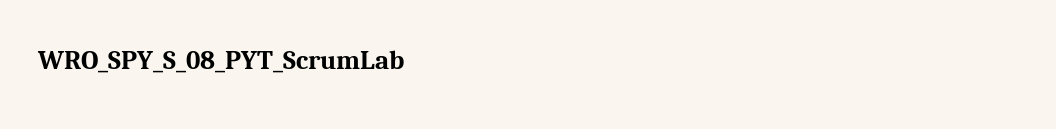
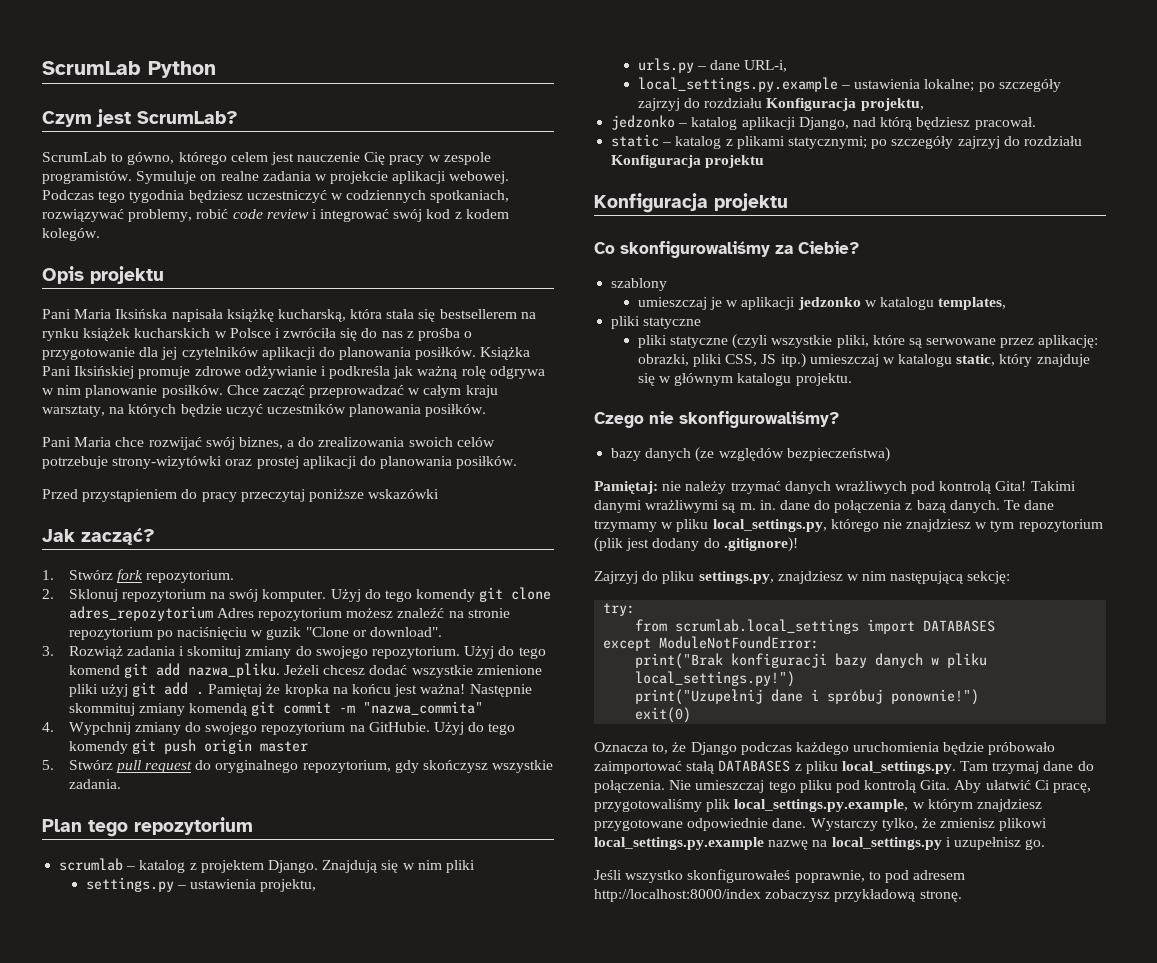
[37,50,404,73] WRO_SPY_S_08_PYT_ScrumLab -> [42,61,216,78] [42,109,238,127] [42,152,491,165] [42,171,510,184] [42,190,510,203] [42,209,509,222] [42,228,100,241] [42,266,164,284] [42,309,536,322] [42,328,473,341] [42,347,531,360] [42,366,545,379] [42,385,498,398] [42,404,487,417] [42,437,495,450] [42,456,518,469] [42,489,440,502] [42,528,155,545] [42,569,235,583] [42,587,552,602] [68,606,510,621] [68,627,443,640] [42,646,546,659] [68,663,542,678] [68,682,532,697] [68,701,484,716] [42,722,516,735] [68,739,308,754] [42,760,554,773] [68,779,121,789] [42,817,253,837] [59,858,475,873] [85,877,317,892] [637,58,788,73] [637,77,1061,92] [637,98,924,111] [611,115,1036,130] [611,134,1082,149] [611,155,765,168] [594,193,788,213] [594,241,859,258] [611,278,668,291] [637,297,1007,310] [611,316,702,329] [637,334,1099,349] [637,353,1090,368] [637,373,852,386] [594,411,839,428] [611,447,890,462] [594,481,1076,494] [594,500,1055,513] [594,519,1103,532] [594,537,798,552] [594,571,1011,584] [603,603,636,616] [635,619,996,634] [603,636,820,651] [635,653,988,669] [635,671,796,687] [635,689,980,705] [635,707,692,723] [594,742,1056,755] [594,760,1094,774] [594,780,1092,793] [594,799,1042,812] [594,818,1048,831] [594,837,1046,850] [594,869,966,883] [594,889,962,902] ScrumLab Python // Czym jest ScrumLab? // ScrumLab to gówno, którego celem jest nauczenie Cię pracy w zespole programistów. Symuluje on realne zadania w projekcie aplikacji webowej. Podczas tego tygodnia będziesz uczestniczyć w codziennych spotkaniach, rozwiązywać problemy, robić code review i integrować swój kod z kodem kolegów. // Opis projektu // Pani Maria Iksińska napisała książkę kucharską, która stała się bestsellerem na rynku książek kucharskich w Polsce i zwróciła się do nas z prośba o przygotowanie dla jej czytelników aplikacji do planowania posiłków. Książka Pani Iksińskiej promuje zdrowe odżywianie i podkreśla jak ważną rolę odgrywa w nim planowanie posiłków. Chce zacząć przeprowadzać w całym kraju warsztaty, na których będzie uczyć uczestników planowania posiłków. // Pani Maria chce rozwijać swój biznes, a do zrealizowania swoich celów potrzebuje strony-wizytówki oraz prostej aplikacji do planowania posiłków. // Przed przystąpieniem do pracy przeczytaj poniższe wskazówki // Jak zacząć? // 1. Stwórz fork repozytorium. // 2. Sklonuj repozytorium na swój komputer. Użyj do tego komendy git clone adres_repozytorium Adres repozytorium możesz znaleźć na stronie repozytorium po naciśnięciu w guzik "Clone or download". // 3. Rozwiąż zadania i skomituj zmiany do swojego repozytorium. Użyj do tego komend git add nazwa_pliku. Jeżeli chcesz dodać wszystkie zmienione pliki użyj git add . Pamiętaj że kropka na końcu jest ważna! Następnie skommituj zmiany komendą git commit -m "nazwa_commita" // 4. Wypchnij zmiany do swojego repozytorium na GitHubie. Użyj do tego komendy git push origin master // 5. Stwórz pull request do oryginalnego repozytorium, gdy skończysz wszystkie zadania. // Plan tego repozytorium // scrumlab – katalog z projektem Django. Znajdują się w nim pliki // settings.py – ustawienia projektu, // urls.py – dane URL-i, // local_settings.py.example – ustawienia lokalne; po szczegóły zajrzyj do rozdziału Konfiguracja projektu, // jedzonko – katalog aplikacji Django, nad którą będziesz pracował. // static – katalog z plikami statycznymi; po szczegóły zajrzyj do rozdziału Konfiguracja projektu // Konfiguracja projektu // Co skonfigurowaliśmy za Ciebie? // szablony // umieszczaj je w aplikacji jedzonko w katalogu templates, // pliki statyczne // pliki statyczne (czyli wszystkie pliki, które są serwowane przez aplikację: obrazki, pliki CSS, JS itp.) umieszczaj w katalogu static, który znajduje się w głównym katalogu projektu. // Czego nie skonfigurowaliśmy? // bazy danych (ze względów bezpieczeństwa) // Pamiętaj: nie należy trzymać danych wrażliwych pod kontrolą Gita! Takimi danymi wrażliwymi są m. in. dane do połączenia z bazą danych. Te dane trzymamy w pliku local_settings.py, którego nie znajdziesz w tym repozytorium (plik jest dodany do .gitignore)! // Zajrzyj do pliku settings.py, znajdziesz w nim następującą sekcję: // try: // from scrumlab.local_settings import DATABASES // except ModuleNotFoundError: // print("Brak konfiguracji bazy danych w pliku local_settings.py!") // print("Uzupełnij dane i spróbuj ponownie!") // exit(0) // Oznacza to, że Django podczas każdego uruchomienia będzie próbowało zaimportować stałą DATABASES z pliku local_settings.py. Tam trzymaj dane do połączenia. Nie umieszczaj tego pliku pod kontrolą Gita. Aby ułatwić Ci pracę, przygotowaliśmy plik local_settings.py.example, w którym znajdziesz przygotowane odpowiednie dane. Wystarczy tylko, że zmienisz plikowi local_settings.py.example nazwę na local_settings.py i uzupełnisz go. // Jeśli wszystko skonfigurowałeś poprawnie, to pod adresem http://localhost:8000/index zobaczysz przykładową stronę.

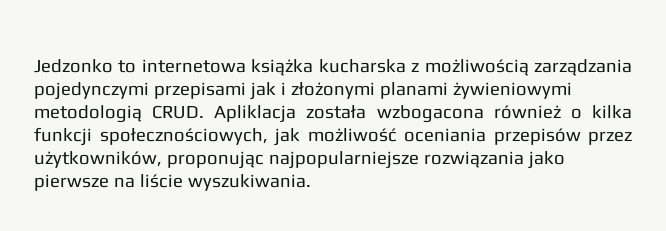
[42,61,216,78] [42,109,238,127] [42,152,491,165] [42,171,510,184] [42,190,510,203] [42,209,509,222] [42,228,100,241] [42,266,164,284] [42,309,536,322] [42,328,473,341] [42,347,531,360] [42,366,545,379] [42,385,498,398] [42,404,487,417] [42,437,495,450] [42,456,518,469] [42,489,440,502] [42,528,155,545] [42,569,235,583] [42,587,552,602] [68,606,510,621] [68,627,443,640] [42,646,546,659] [68,663,542,678] [68,682,532,697] [68,701,484,716] [42,722,516,735] [68,739,308,754] [42,760,554,773] [68,779,121,789] [42,817,253,837] [59,858,475,873] [85,877,317,892] [637,58,788,73] [637,77,1061,92] [637,98,924,111] [611,115,1036,130] [611,134,1082,149] [611,155,765,168] [594,193,788,213] [594,241,859,258] [611,278,668,291] [637,297,1007,310] [611,316,702,329] [637,334,1099,349] [637,353,1090,368] [637,373,852,386] [594,411,839,428] [611,447,890,462] [594,481,1076,494] [594,500,1055,513] [594,519,1103,532] [594,537,798,552] [594,571,1011,584] [603,603,636,616] [635,619,996,634] [603,636,820,651] [635,653,988,669] [635,671,796,687] [635,689,980,705] [635,707,692,723] [594,742,1056,755] [594,760,1094,774] [594,780,1092,793] [594,799,1042,812] [594,818,1048,831] [594,837,1046,850] [594,869,966,883] [594,889,962,902] ScrumLab Python // Czym jest ScrumLab? // ScrumLab to gówno, którego celem jest nauczenie Cię pracy w zespole programistów. Symuluje on realne zadania w projekcie aplikacji webowej. Podczas tego tygodnia będziesz uczestniczyć w codziennych spotkaniach, rozwiązywać problemy, robić code review i integrować swój kod z kodem kolegów. // Opis projektu // Pani Maria Iksińska napisała książkę kucharską, która stała się bestsellerem na rynku książek kucharskich w Polsce i zwróciła się do nas z prośba o przygotowanie dla jej czytelników aplikacji do planowania posiłków. Książka Pani Iksińskiej promuje zdrowe odżywianie i podkreśla jak ważną rolę odgrywa w nim planowanie posiłków. Chce zacząć przeprowadzać w całym kraju warsztaty, na których będzie uczyć uczestników planowania posiłków. // Pani Maria chce rozwijać swój biznes, a do zrealizowania swoich celów potrzebuje strony-wizytówki oraz prostej aplikacji do planowania posiłków. // Przed przystąpieniem do pracy przeczytaj poniższe wskazówki // Jak zacząć? // 1. Stwórz fork repozytorium. // 2. Sklonuj repozytorium na swój komputer. Użyj do tego komendy git clone adres_repozytorium Adres repozytorium możesz znaleźć na stronie repozytorium po naciśnięciu w guzik "Clone or download". // 3. Rozwiąż zadania i skomituj zmiany do swojego repozytorium. Użyj do tego komend git add nazwa_pliku. Jeżeli chcesz dodać wszystkie zmienione pliki użyj git add . Pamiętaj że kropka na końcu jest ważna! Następnie skommituj zmiany komendą git commit -m "nazwa_commita" // 4. Wypchnij zmiany do swojego repozytorium na GitHubie. Użyj do tego komendy git push origin master // 5. Stwórz pull request do oryginalnego repozytorium, gdy skończysz wszystkie zadania. // Plan tego repozytorium // scrumlab – katalog z projektem Django. Znajdują się w nim pliki // settings.py – ustawienia projektu, // urls.py – dane URL-i, // local_settings.py.example – ustawienia lokalne; po szczegóły zajrzyj do rozdziału Konfiguracja projektu, // jedzonko – katalog aplikacji Django, nad którą będziesz pracował. // static – katalog z plikami statycznymi; po szczegóły zajrzyj do rozdziału Konfiguracja projektu // Konfiguracja projektu // Co skonfigurowaliśmy za Ciebie? // szablony // umieszczaj je w aplikacji jedzonko w katalogu templates, // pliki statyczne // pliki statyczne (czyli wszystkie pliki, które są serwowane przez aplikację: obrazki, pliki CSS, JS itp.) umieszczaj w katalogu static, który znajduje się w głównym katalogu projektu. // Czego nie skonfigurowaliśmy? // bazy danych (ze względów bezpieczeństwa) // Pamiętaj: nie należy trzymać danych wrażliwych pod kontrolą Gita! Takimi danymi wrażliwymi są m. in. dane do połączenia z bazą danych. Te dane trzymamy w pliku local_settings.py, którego nie znajdziesz w tym repozytorium (plik jest dodany do .gitignore)! // Zajrzyj do pliku settings.py, znajdziesz w nim następującą sekcję: // try: // from scrumlab.local_settings import DATABASES // except ModuleNotFoundError: // print("Brak konfiguracji bazy danych w pliku local_settings.py!") // print("Uzupełnij dane i spróbuj ponownie!") // exit(0) // Oznacza to, że Django podczas każdego uruchomienia będzie próbowało zaimportować stałą DATABASES z pliku local_settings.py. Tam trzymaj dane do połączenia. Nie umieszczaj tego pliku pod kontrolą Gita. Aby ułatwić Ci pracę, przygotowaliśmy plik local_settings.py.example, w którym znajdziesz przygotowane odpowiednie dane. Wystarczy tylko, że zmienisz plikowi local_settings.py.example nazwę na local_settings.py i uzupełnisz go. // Jeśli wszystko skonfigurowałeś poprawnie, to pod adresem http://localhost:8000/index zobaczysz przykładową stronę. -> [34,59,632,76] [34,82,572,100] [34,105,632,123] [34,127,632,146] [34,151,565,169] [34,174,311,191] Jedzonko to internetowa książka kucharska z możliwością zarządzania pojedynczymi przepisami jak i złożonymi planami żywieniowymi metodologią CRUD. Apliklacja została wzbogacona również o kilka funkcji społecznościowych, jak możliwość oceniania przepisów przez użytkowników, proponując najpopularniejsze rozwiązania jako pierwsze na liście wyszukiwania.

